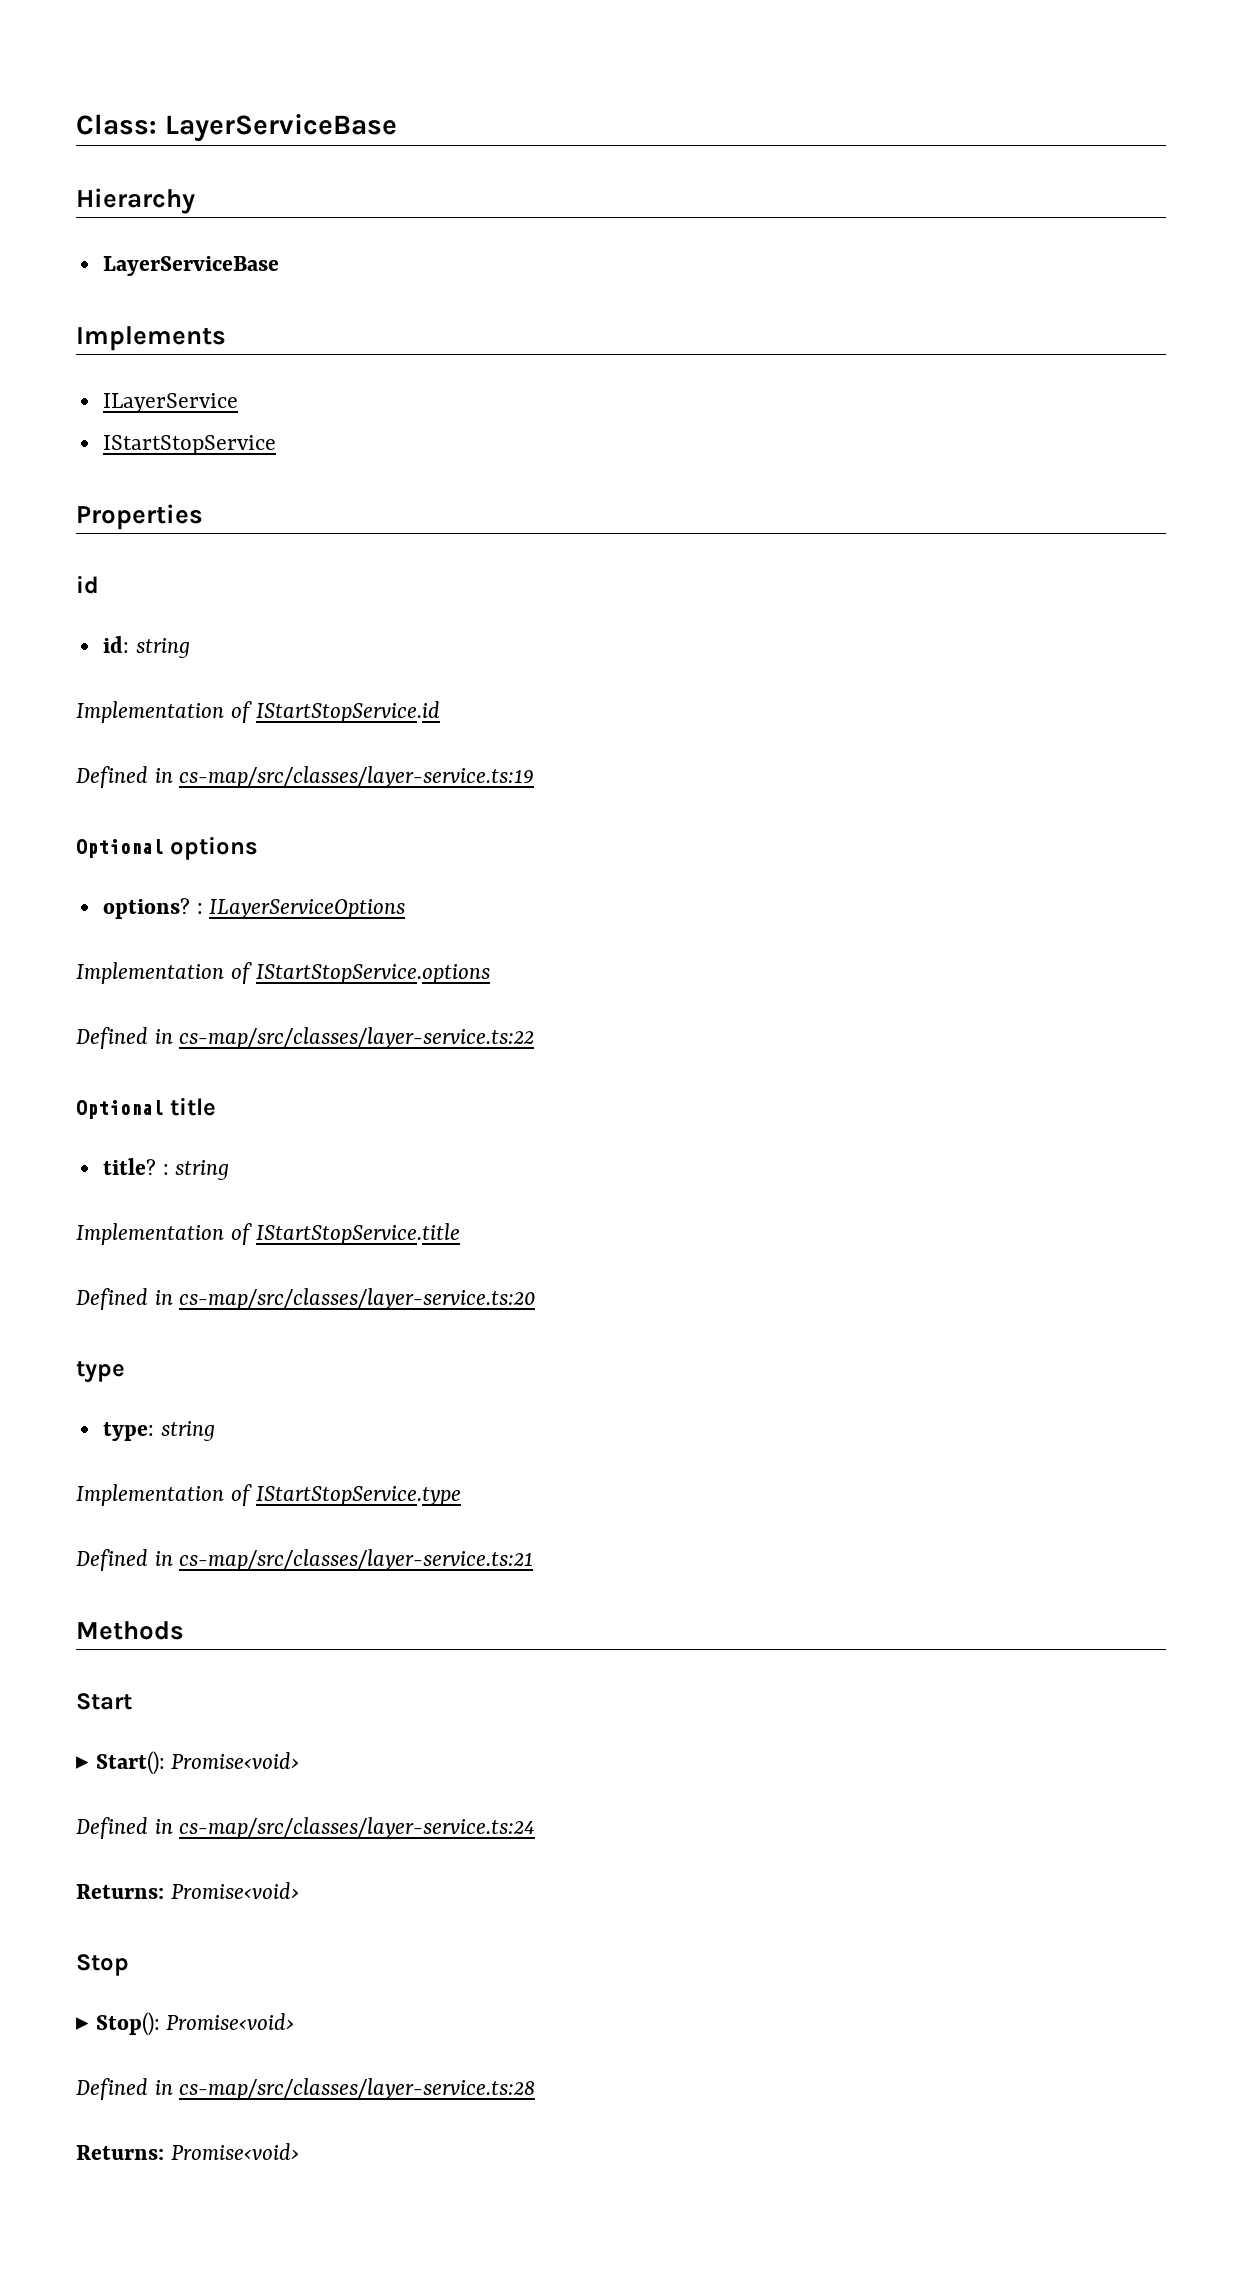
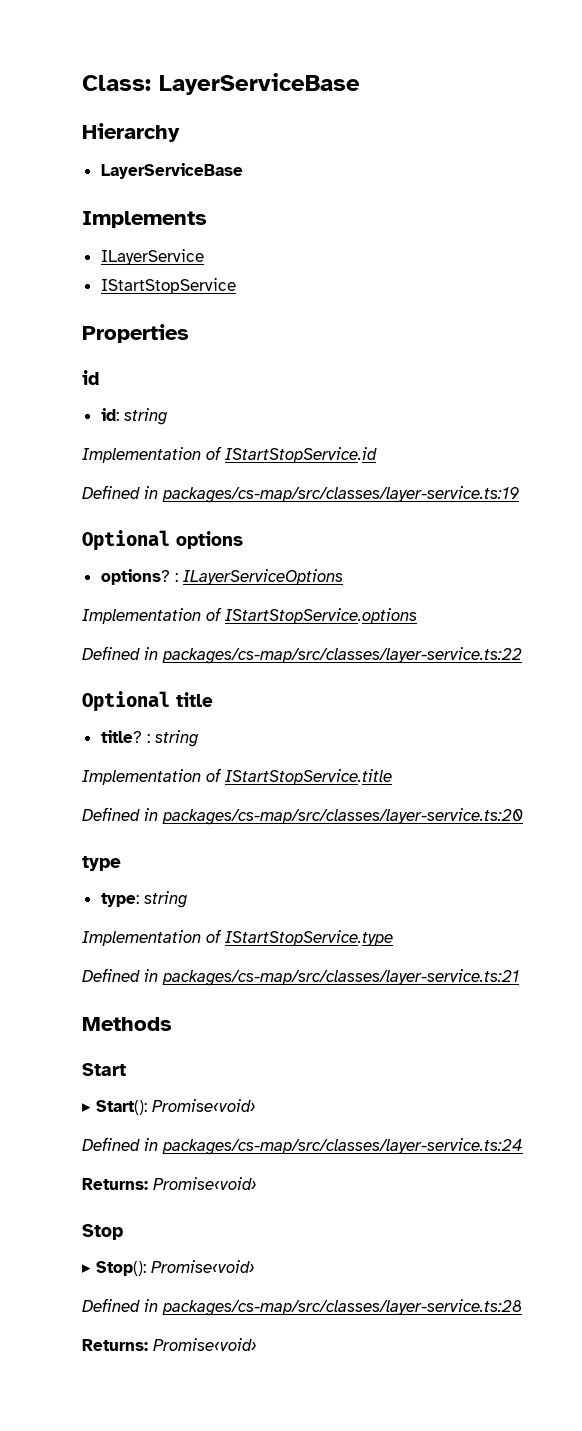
[179,766,535,788] cs-map/src/classes/layer-service.ts:19 -> [162,486,519,503] packages/cs-map/src/classes/layer-service.ts:19
[179,1027,535,1049] cs-map/src/classes/layer-service.ts:22 -> [162,647,522,664] packages/cs-map/src/classes/layer-service.ts:22
[179,1288,536,1310] cs-map/src/classes/layer-service.ts:20 -> [162,808,523,825] packages/cs-map/src/classes/layer-service.ts:20
[179,1549,534,1571] cs-map/src/classes/layer-service.ts:21 -> [162,969,519,986] packages/cs-map/src/classes/layer-service.ts:21
[179,1817,536,1839] cs-map/src/classes/layer-service.ts:24 -> [162,1138,523,1155] packages/cs-map/src/classes/layer-service.ts:24
[179,2078,536,2100] cs-map/src/classes/layer-service.ts:28 -> [162,1299,522,1316] packages/cs-map/src/classes/layer-service.ts:28

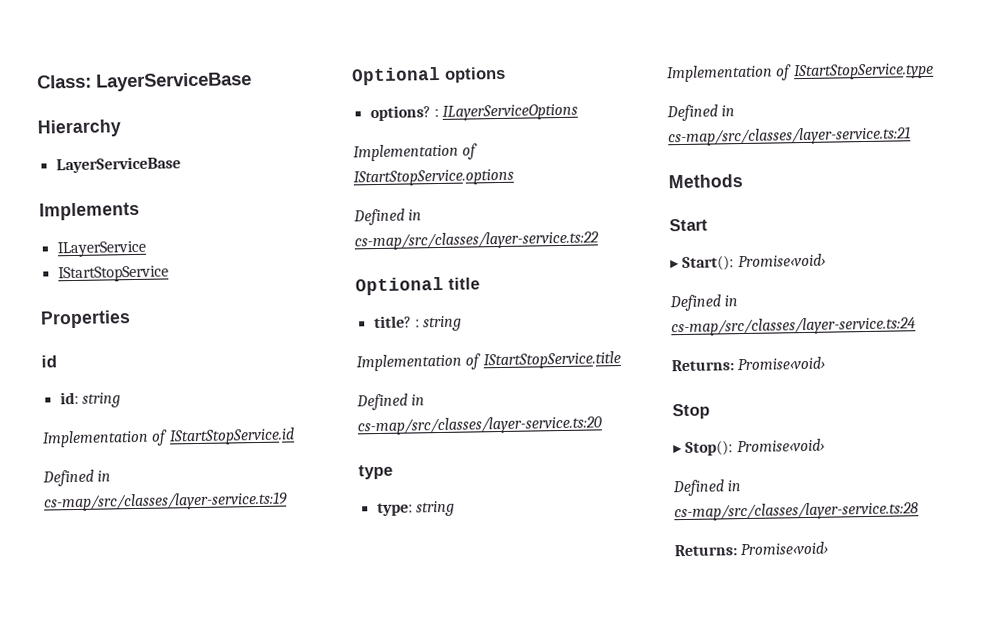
[162,486,519,503] packages/cs-map/src/classes/layer-service.ts:19 -> [43,491,288,512] cs-map/src/classes/layer-service.ts:19
[162,647,522,664] packages/cs-map/src/classes/layer-service.ts:22 -> [354,230,599,251] cs-map/src/classes/layer-service.ts:22
[162,808,523,825] packages/cs-map/src/classes/layer-service.ts:20 -> [357,415,602,436] cs-map/src/classes/layer-service.ts:20
[162,969,519,986] packages/cs-map/src/classes/layer-service.ts:21 -> [668,126,911,147] cs-map/src/classes/layer-service.ts:21
[162,1138,523,1155] packages/cs-map/src/classes/layer-service.ts:24 -> [671,316,916,337] cs-map/src/classes/layer-service.ts:24
[162,1299,522,1316] packages/cs-map/src/classes/layer-service.ts:28 -> [674,501,919,522] cs-map/src/classes/layer-service.ts:28

